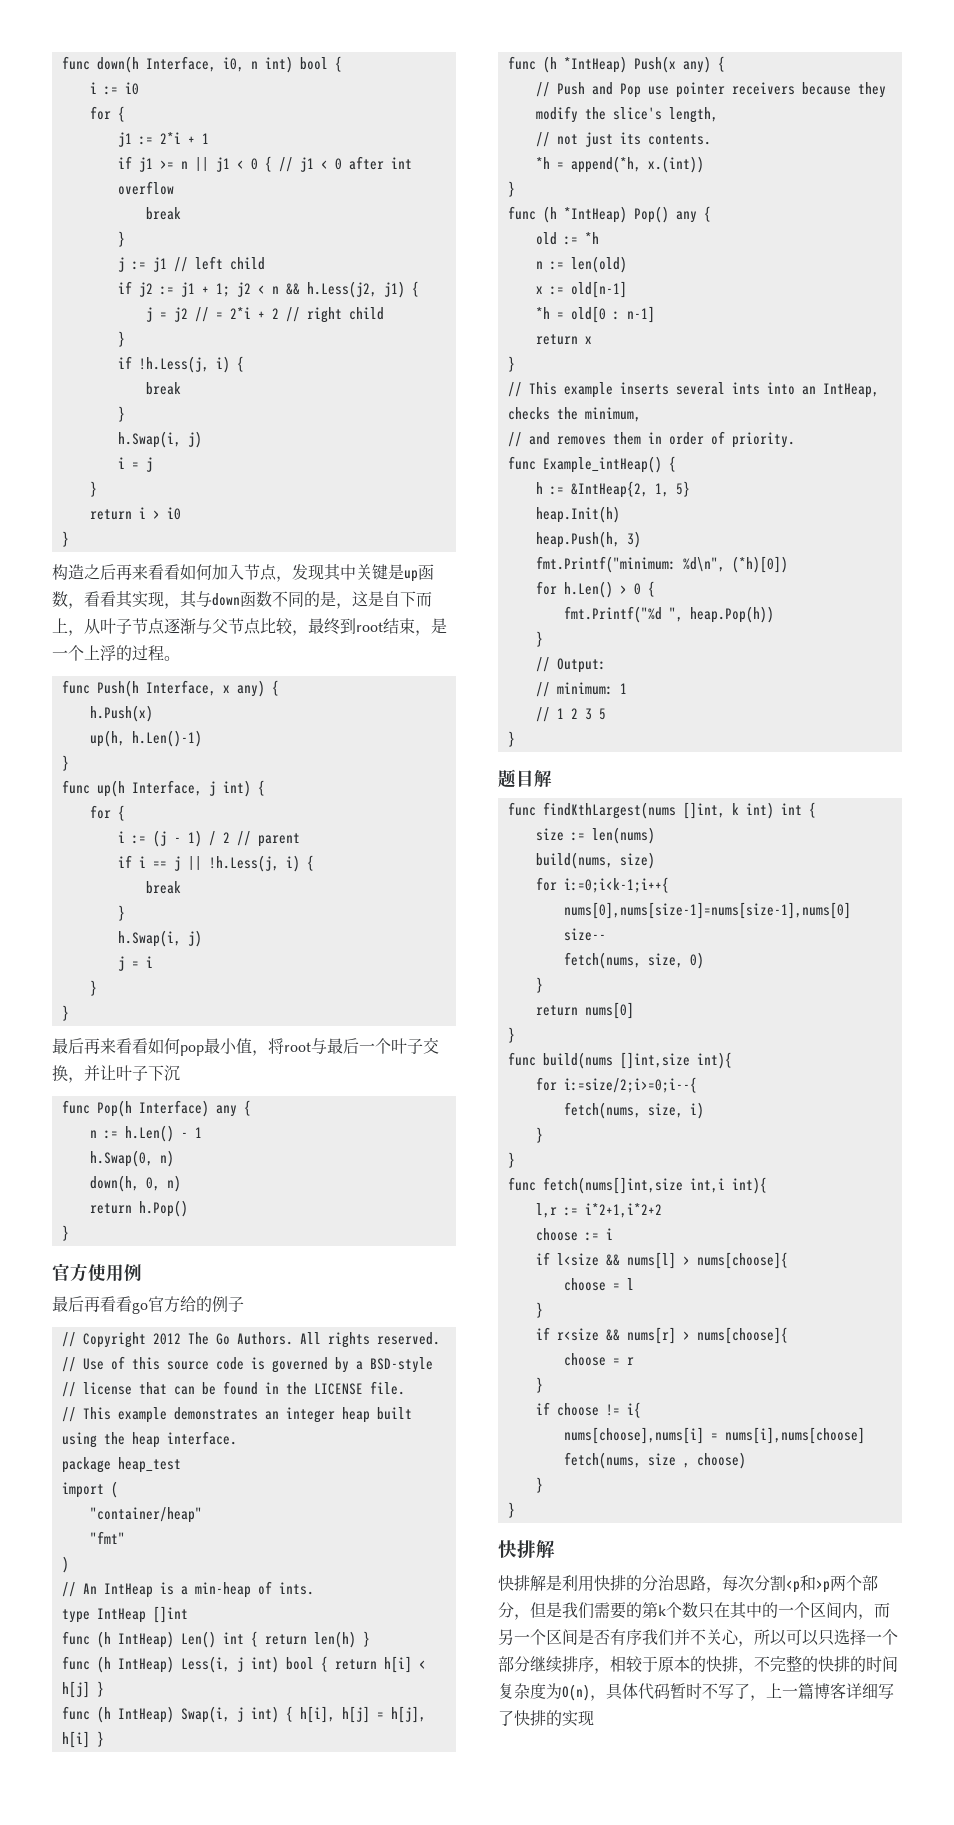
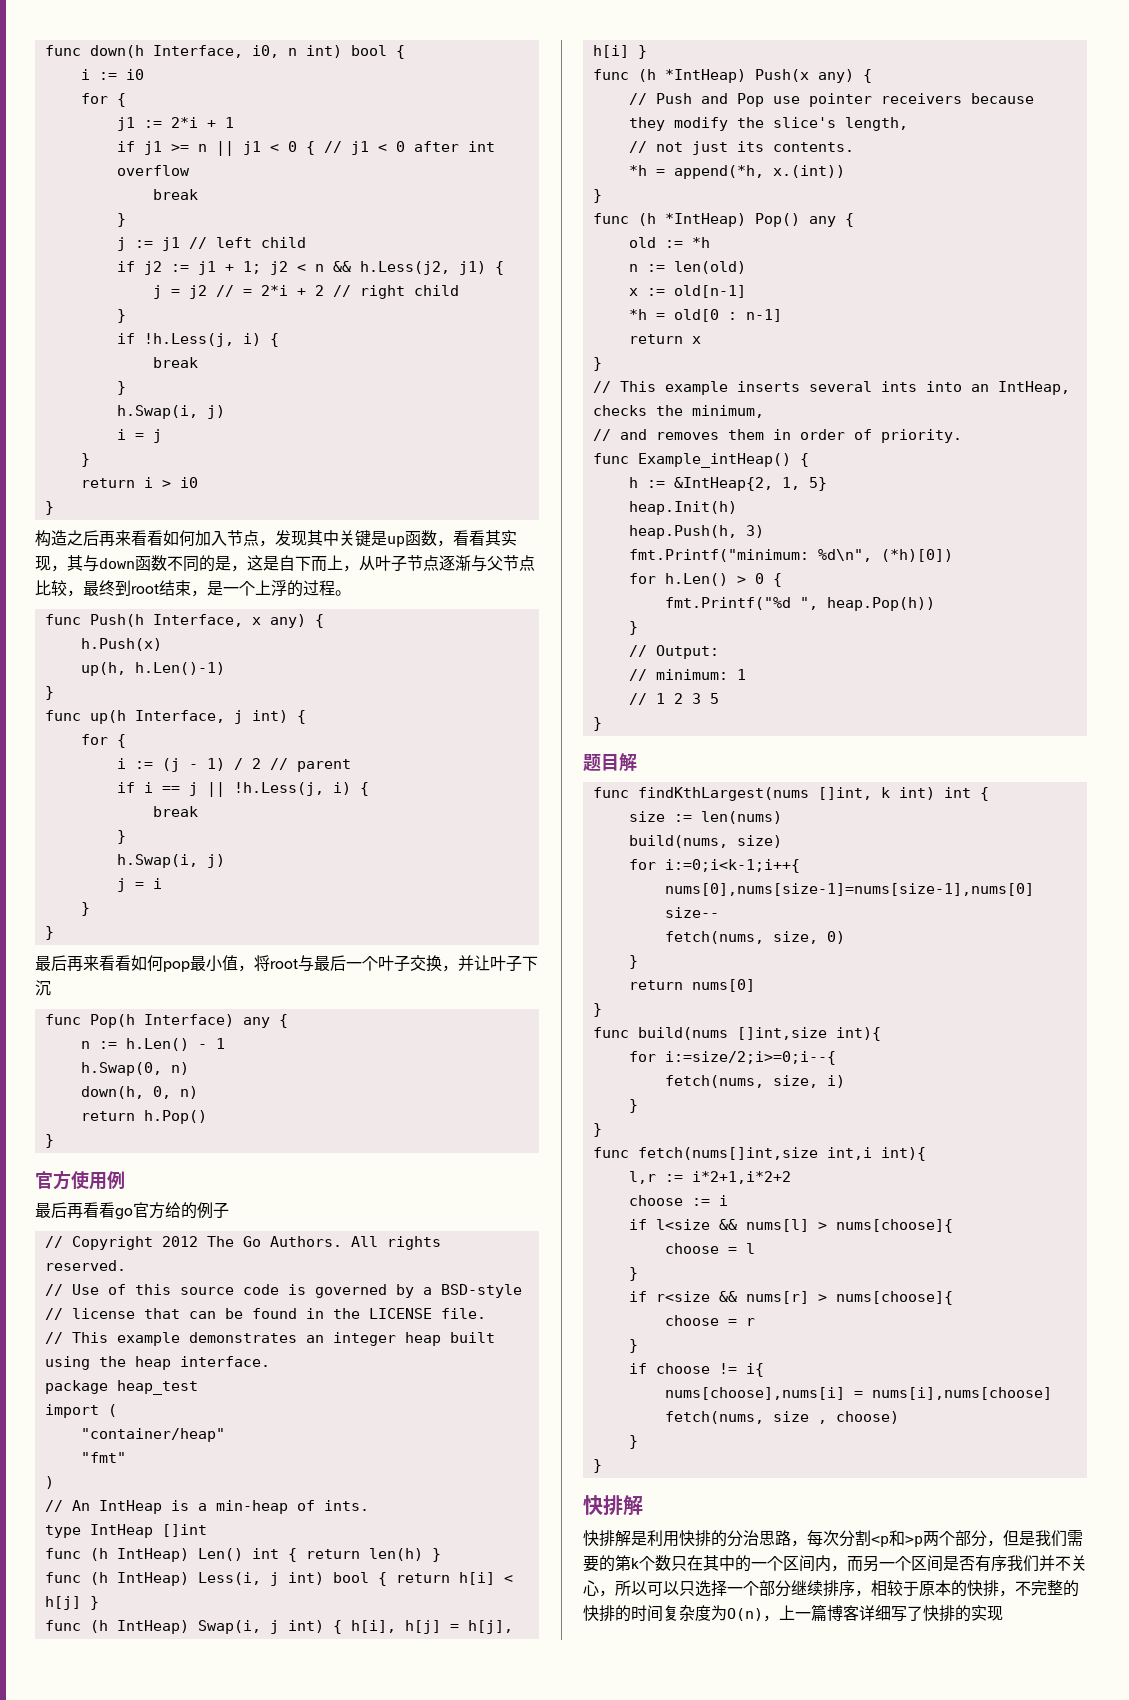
[606,1683,766,1701] 具体代码暂时不写了， -> (779, 1618) none

